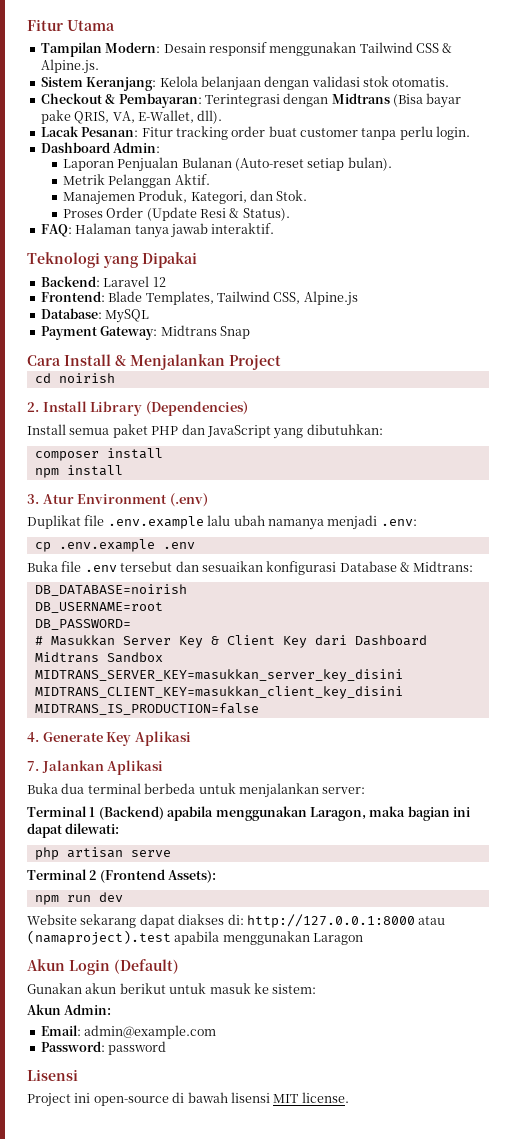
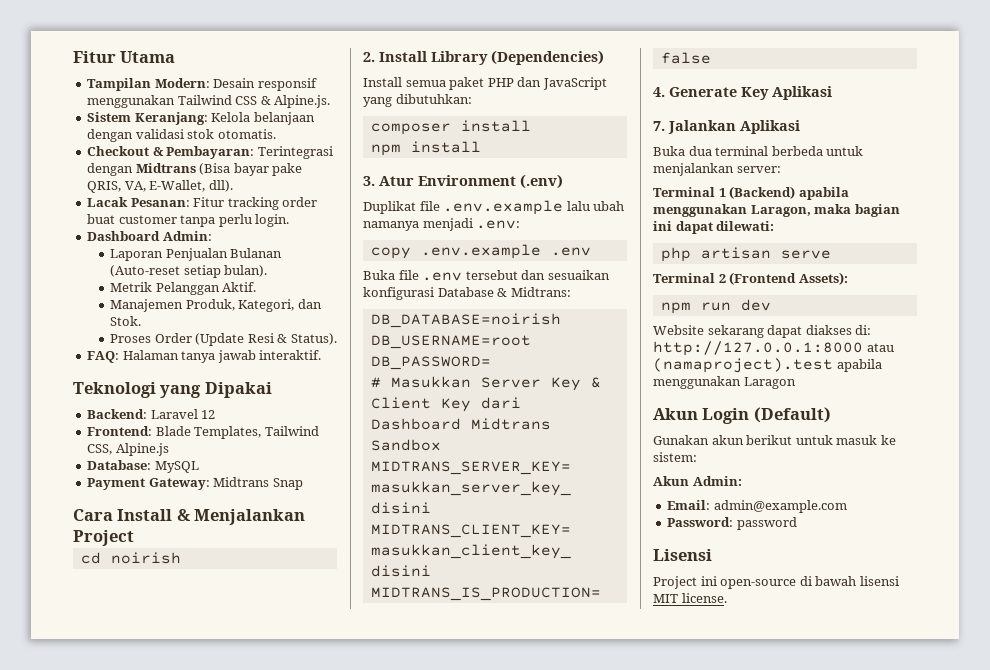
[34,542,51,552] cp -> [370,247,411,259] copy

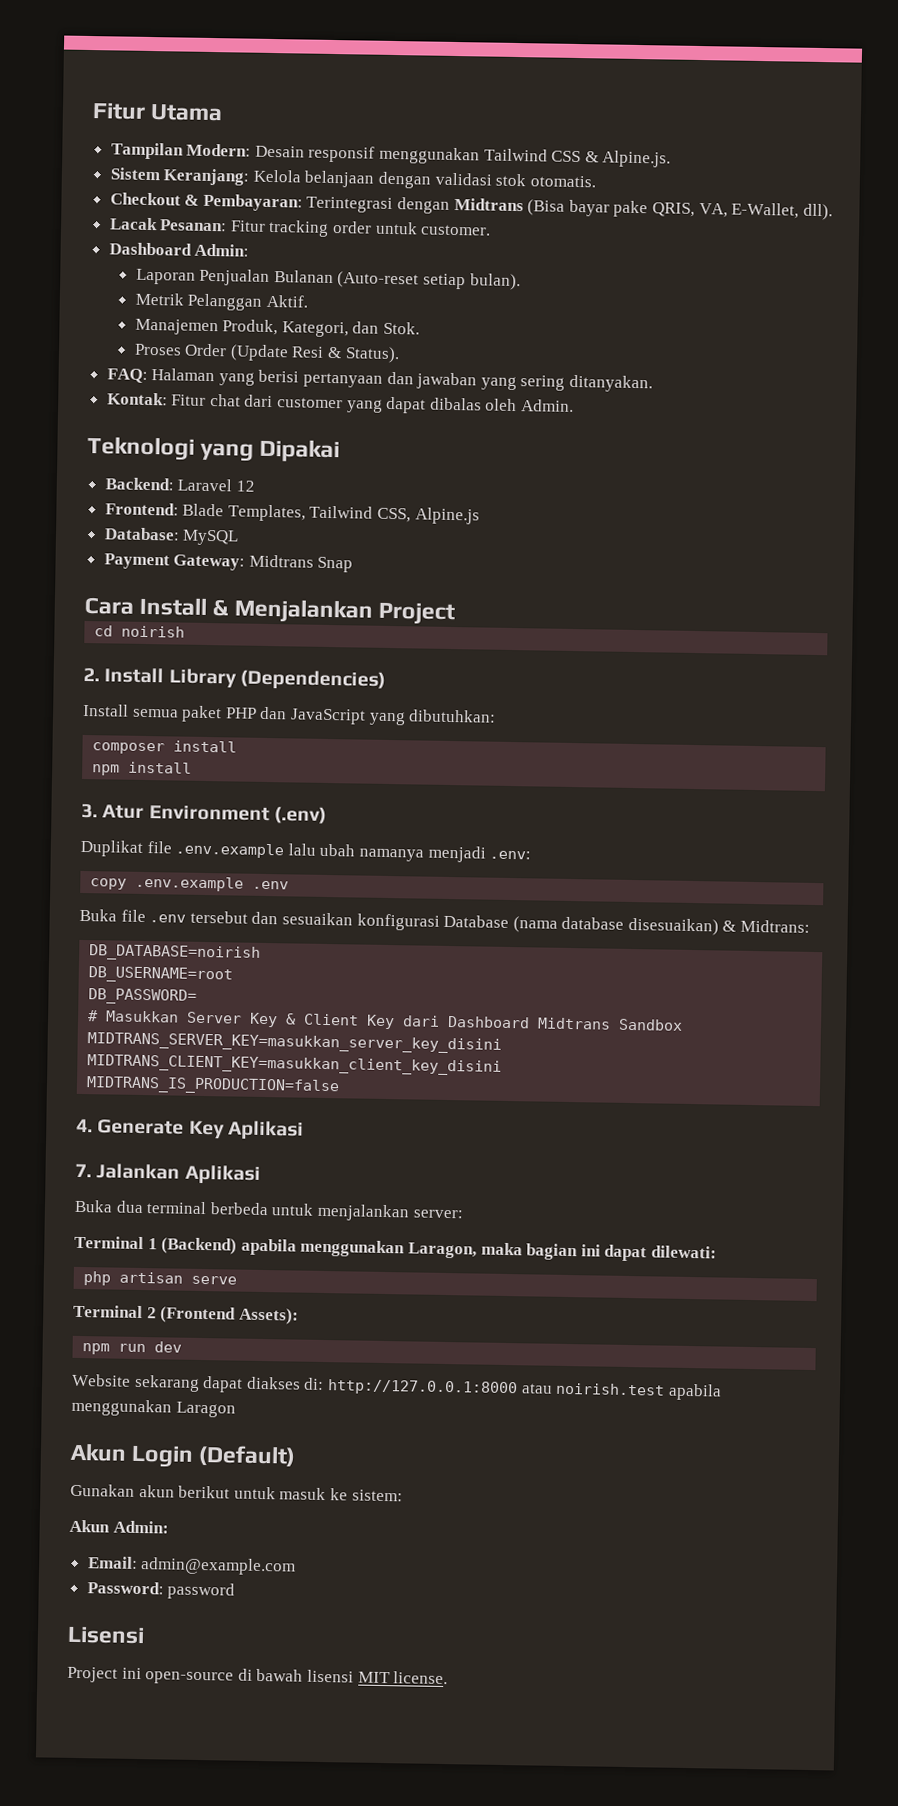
[87,214,290,227] buat customer tanpa perlu login. -> [374,221,492,236] untuk customer.
[181,350,322,363] tanya jawab interaktif. -> [218,369,654,393] [106,392,575,414] yang berisi pertanyaan dan jawaban yang sering ditanyakan. // Kontak: Fitur chat dari customer yang dapat dibalas oleh Admin.
(494, 292) none -> [512,916,719,936] (nama database disesuaikan)
[653,358,833,373] (namaproject).test -> [555,1382,666,1396] noirish.test

